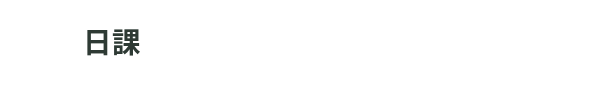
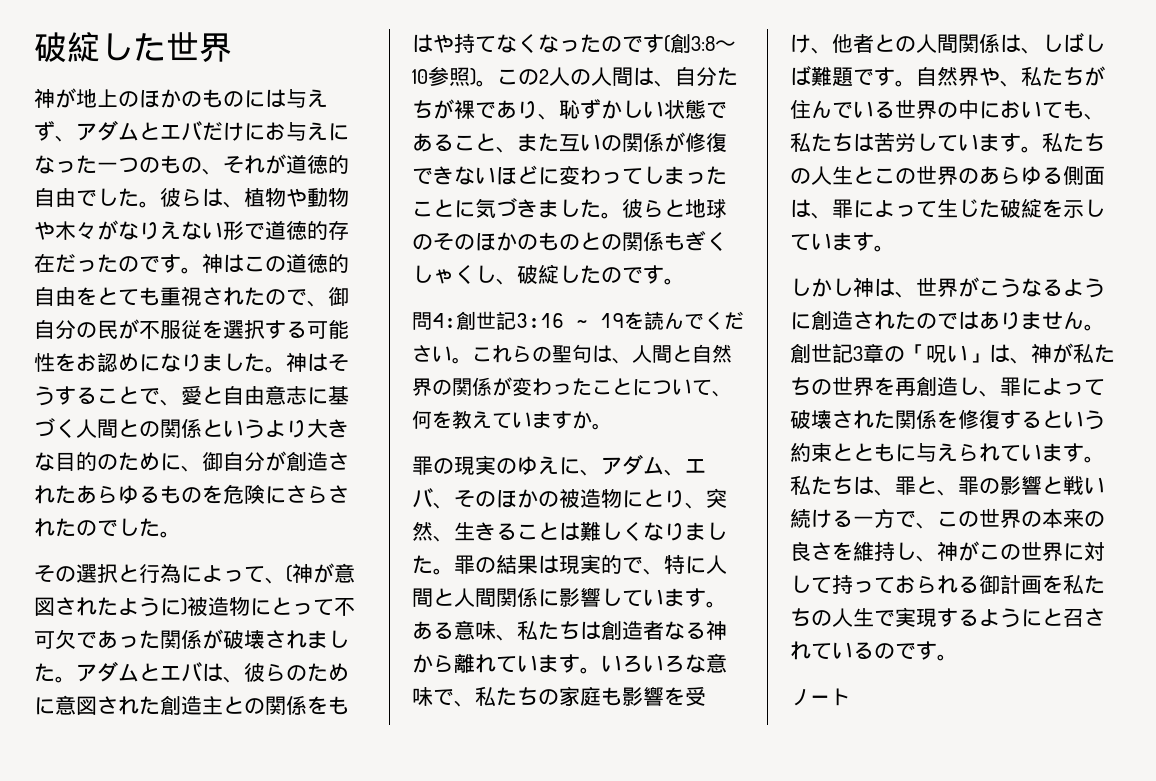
[83,29,141,56] 日課 -> [34,32,232,63] [34,88,328,108] [34,120,349,142] [34,154,349,175] [34,187,349,208] [34,220,349,240] [34,253,349,274] [34,286,349,307] [34,319,349,339] [34,352,349,373] [34,385,349,406] [34,418,349,439] [34,451,349,472] [34,484,349,505] [34,518,181,538] [34,563,355,584] [34,597,355,617] [34,629,349,649] [34,661,349,683] [34,695,349,715] [412,33,736,53] [412,66,738,87] [412,99,727,120] [412,132,727,153] [412,165,727,185] [412,198,727,219] [412,231,727,251] [412,264,685,285] [412,311,744,330] [412,344,732,364] [412,377,732,397] [412,410,612,430] [412,454,706,476] [412,488,727,509] [412,522,727,542] [412,554,727,575] [412,587,727,608] [412,620,727,641] [412,653,727,674] [412,686,706,707] [790,33,1105,54] [790,66,1105,87] [790,99,1105,120] [790,132,1105,153] [790,165,1105,185] [790,198,1105,219] [790,232,895,252] [790,277,1105,298] [790,310,1105,331] [790,343,1115,364] [790,376,1105,397] [790,409,1105,430] [790,443,1105,463] [790,475,1105,496] [790,508,1105,529] [790,541,1105,562] [790,574,1105,594] [790,607,1105,628] [790,641,958,661] [790,688,850,706] 破綻した世界 // 神が地上のほかのものには与えず、アダムとエバだけにお与えになった一つのもの、それが道徳的自由でした。彼らは、植物や動物や木々がなりえない形で道徳的存在だったのです。神はこの道徳的自由をとても重視されたので、御自分の民が不服従を選択する可能性をお認めになりました。神はそうすることで、愛と自由意志に基づく人間との関係というより大きな目的のために、御自分が創造されたあらゆるものを危険にさらされたのでした。 // その選択と行為によって、(神が意図されたように)被造物にとって不可欠であった関係が破壊されました。アダムとエバは、彼らのために意図された創造主との関係をもはや持てなくなったのです(創3:8〜10参照)。この2人の人間は、自分たちが裸であり、恥ずかしい状態であること、また互いの関係が修復できないほどに変わってしまったことに気づきました。彼らと地球のそのほかのものとの関係もぎくしゃくし、破綻したのです。 // 問4:創世記3:16 ~ 19を読んでください。これらの聖句は、人間と自然界の関係が変わったことについて、何を教えていますか。 // 罪の現実のゆえに、アダム、エバ、そのほかの被造物にとり、突然、生きることは難しくなりました。罪の結果は現実的で、特に人間と人間関係に影響しています。ある意味、私たちは創造者なる神から離れています。いろいろな意味で、私たちの家庭も影響を受け、他者との人間関係は、しばしば難題です。自然界や、私たちが住んでいる世界の中においても、私たちは苦労しています。私たちの人生とこの世界のあらゆる側面は、罪によって生じた破綻を示しています。 // しかし神は、世界がこうなるように創造されたのではありません。創世記3章の「呪い」は、神が私たちの世界を再創造し、罪によって破壊された関係を修復するという約束とともに与えられています。私たちは、罪と、罪の影響と戦い続ける一方で、この世界の本来の良さを維持し、神がこの世界に対して持っておられる御計画を私たちの人生で実現するようにと召されているのです。 // ノート

